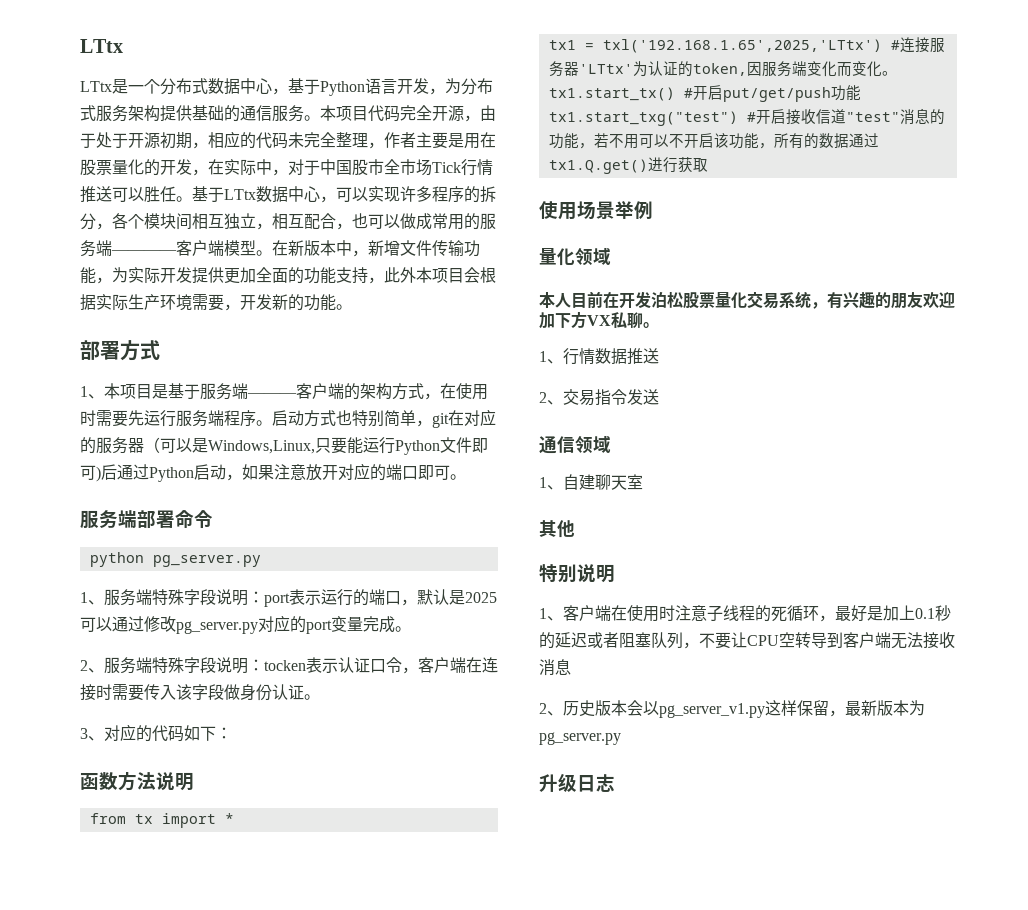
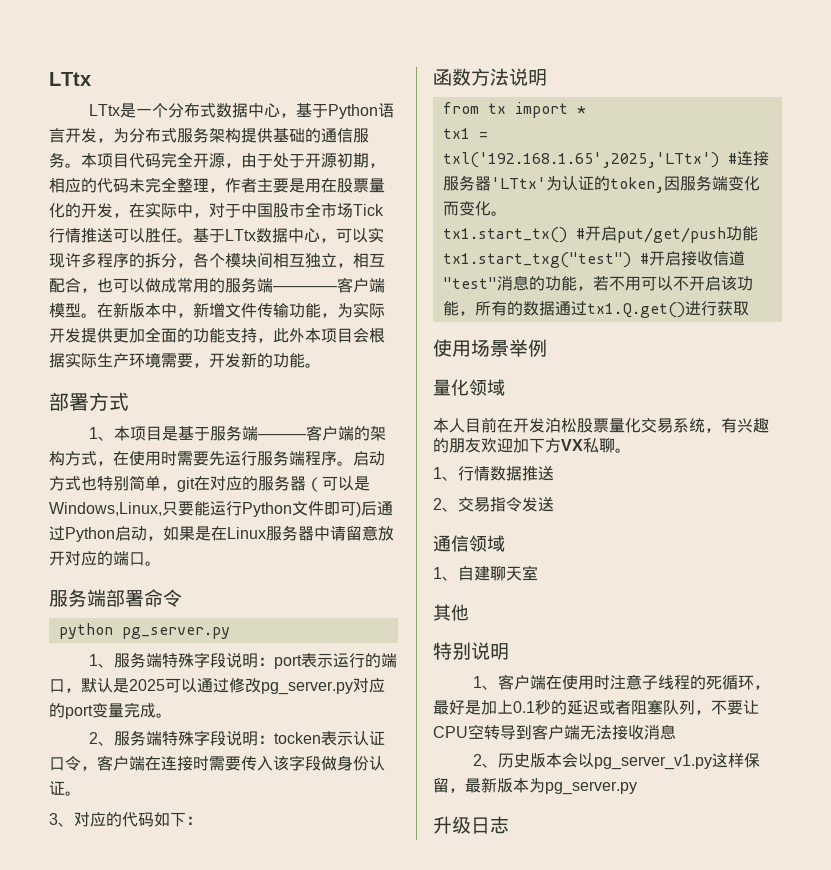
[274,464,290,480] 注 -> [195,525,362,541] 是在Linux服务器中请留
[418,465,450,480] 即可 -> (145, 559) none

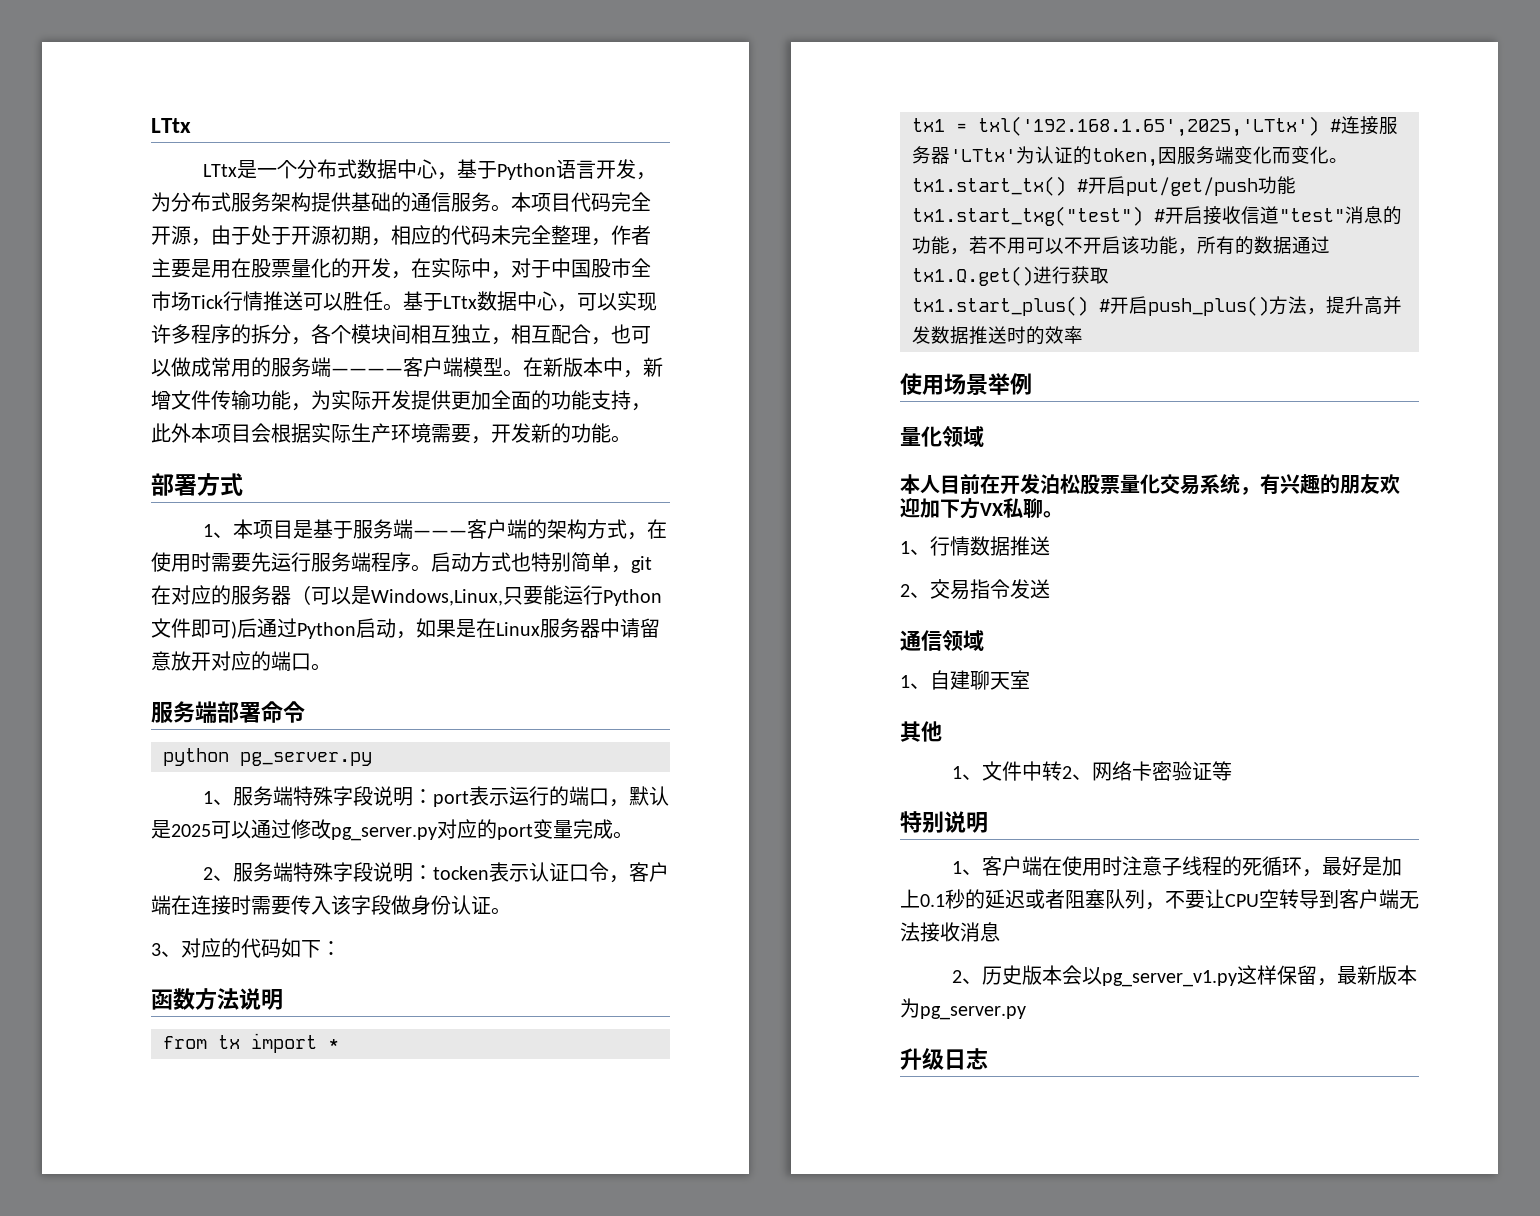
(749, 308) none -> [912,296,1402,316] [912,326,1083,345] // tx1.start_plus() #开启push_plus()方法，提升高并发数据推送时的效率
(469, 612) none -> [951,761,1232,781] // 1、文件中转2、网络卡密验证等

